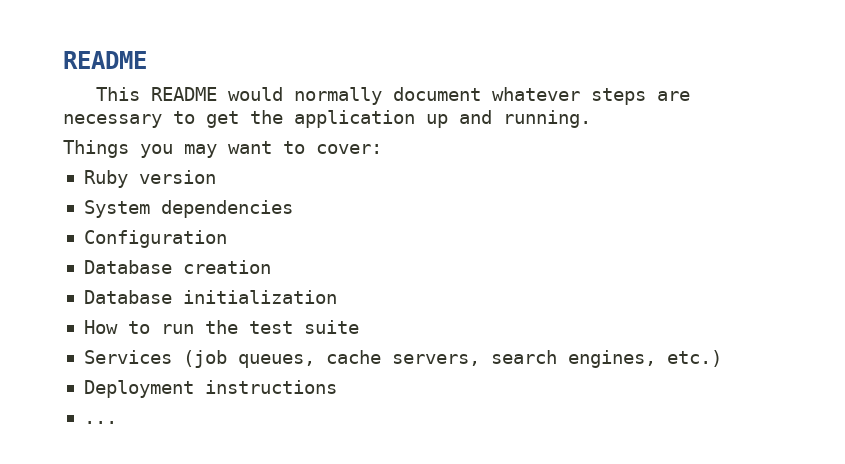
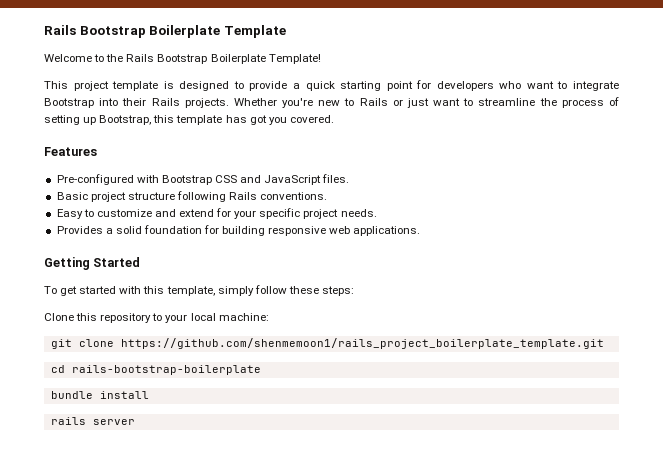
[63,51,147,69] [95,87,690,105] [63,110,591,128] [63,140,382,158] [83,170,216,188] [83,200,293,218] [83,230,227,248] [83,260,271,274] [83,290,337,304] [83,320,359,334] [83,350,722,368] [83,380,337,398] [83,421,117,424] README // This README would normally document whatever steps are necessary to get the application up and running. // Things you may want to cover: // Ruby version // System dependencies // Configuration // Database creation // Database initialization // How to run the test suite // Services (job queues, cache servers, search engines, etc.) // Deployment instructions // ... -> [44,25,286,38] [44,54,321,64] [44,80,619,91] [44,97,619,108] [44,115,334,125] [44,147,97,156] [56,174,350,185] [56,191,328,202] [56,208,377,219] [56,225,421,236] [44,257,141,270] [44,285,354,296] [44,313,269,323] [50,338,604,349] [50,365,261,375] [50,391,149,399] [50,417,135,425] Rails Bootstrap Boilerplate Template // Welcome to the Rails Bootstrap Boilerplate Template! // This project template is designed to provide a quick starting point for developers who want to integrate Bootstrap into their Rails projects. Whether you're new to Rails or just want to streamline the process of setting up Bootstrap, this template has got you covered. // Features // Pre-configured with Bootstrap CSS and JavaScript files. // Basic project structure following Rails conventions. // Easy to customize and extend for your specific project needs. // Provides a solid foundation for building responsive web applications. // Getting Started // To get started with this template, simply follow these steps: // Clone this repository to your local machine: // git clone https://github.com/shenmemoon1/rails_project_boilerplate_template.git // cd rails-bootstrap-boilerplate // bundle install // rails server

